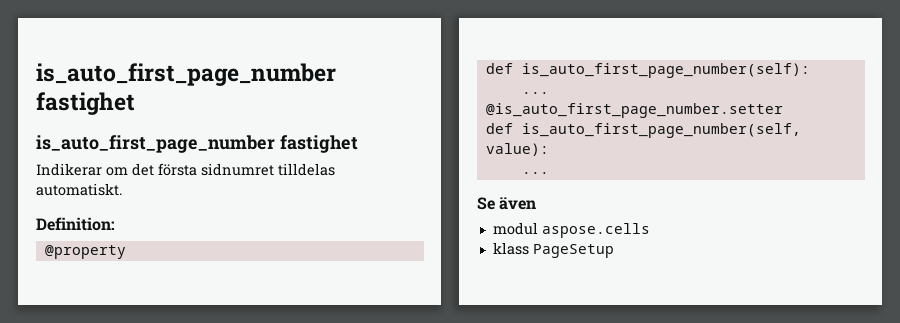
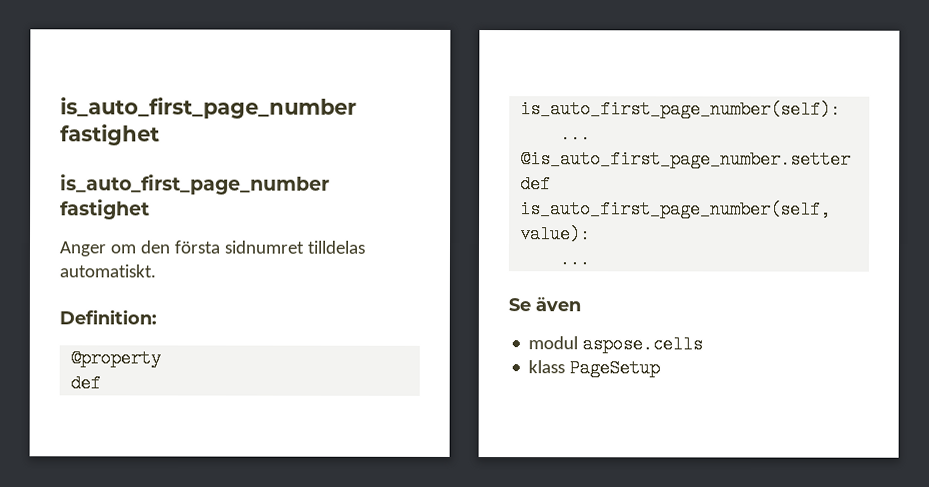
[36,163,154,176] Indikerar om det -> [59,240,171,257] Anger om den

